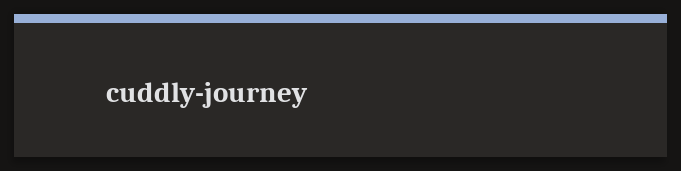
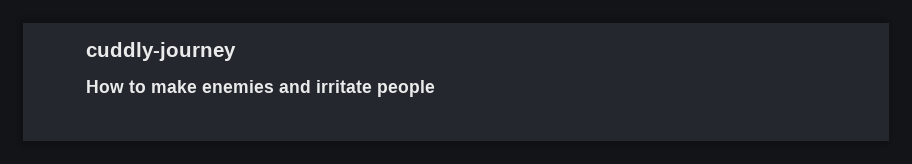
(308, 95) none -> [86,80,435,97] // How to make enemies and irritate people

